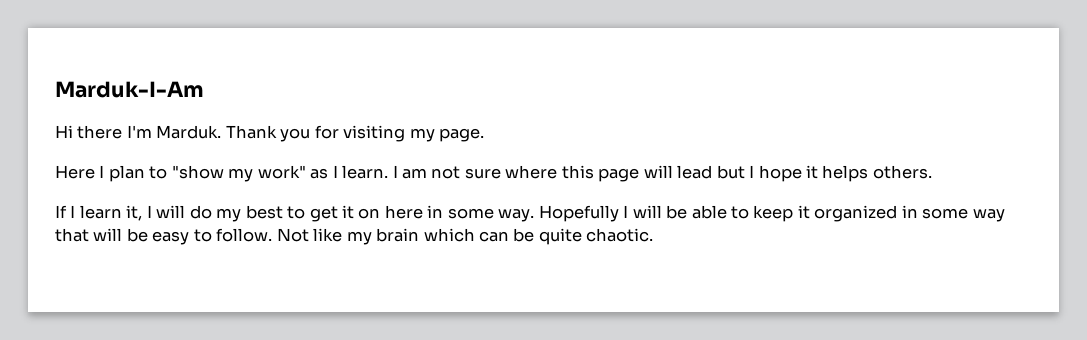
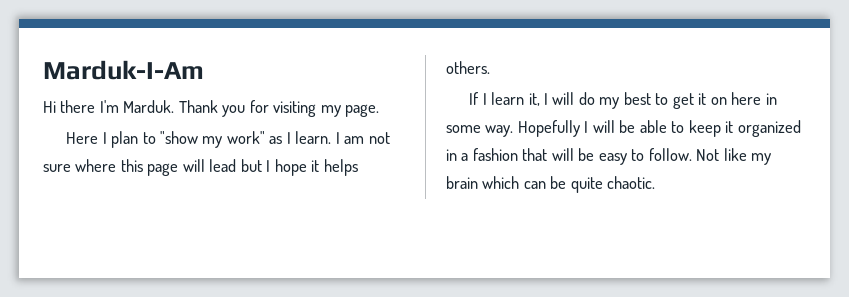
[922,208,1005,222] some way -> [461,148,518,161] a fashion

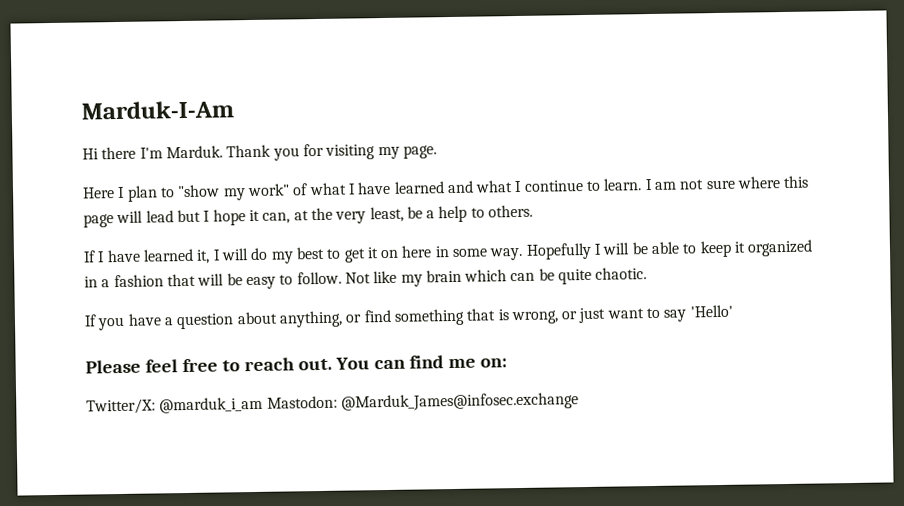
[269,132,291,144] as I -> [292,180,602,196] of what I have learned and what I continue to
[323,159,358,176] helps -> [262,205,485,224] can, at the very least, be a help to
[491,92,525,105] learn -> [106,248,194,263] have learned
(656, 182) none -> [84,304,733,331] [85,355,507,374] [86,392,579,415] // If you have a question about anything, or find something that is wrong, or just want to say 'Hello' // Please feel free to reach out. You can find me on: // Twitter/X: @marduk_i_am Mastodon: @Marduk_James@infosec.exchange

